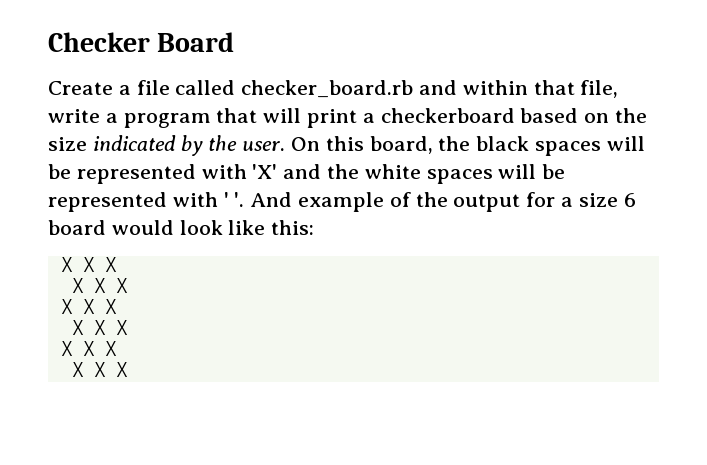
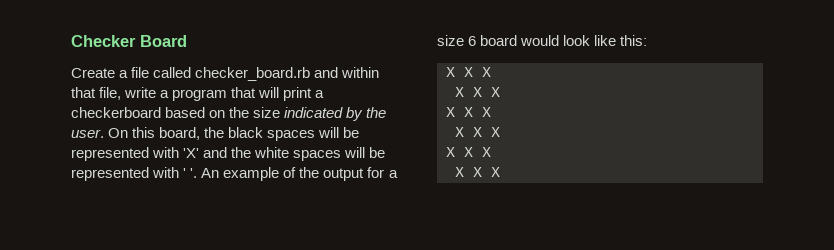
[250,192,293,207] And -> [201,168,220,178] An

